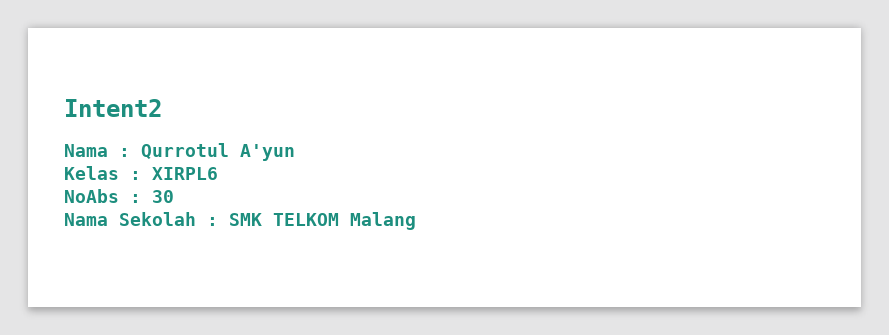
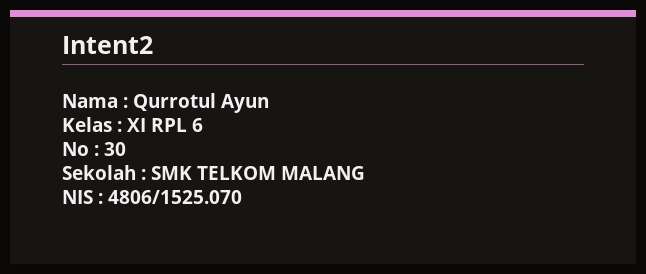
[240,144,295,161] A'yun -> [221,94,269,113] Ayun
[152,167,218,180] [64,189,119,203] XIRPL6 // NoAbs -> [127,118,203,132] [62,142,89,156] XI RPL 6 // No
[64,213,108,226] Nama -> (126, 149) none
[350,212,416,230] Malang -> [281,166,365,180] [62,190,242,204] MALANG // NIS : 4806/1525.070

